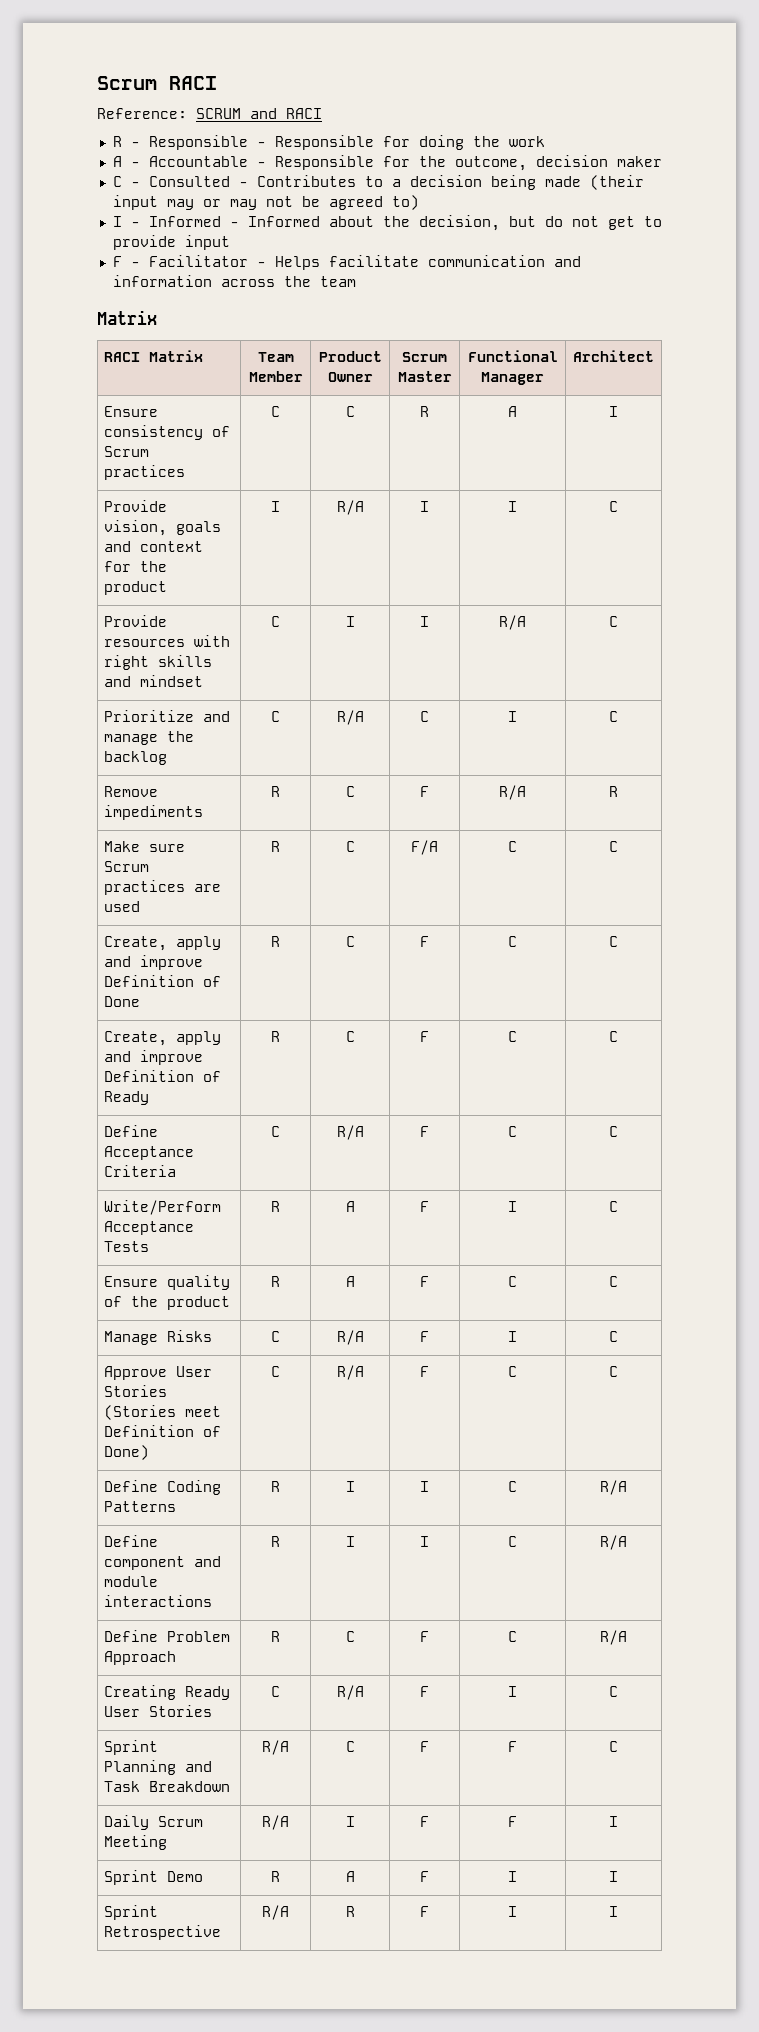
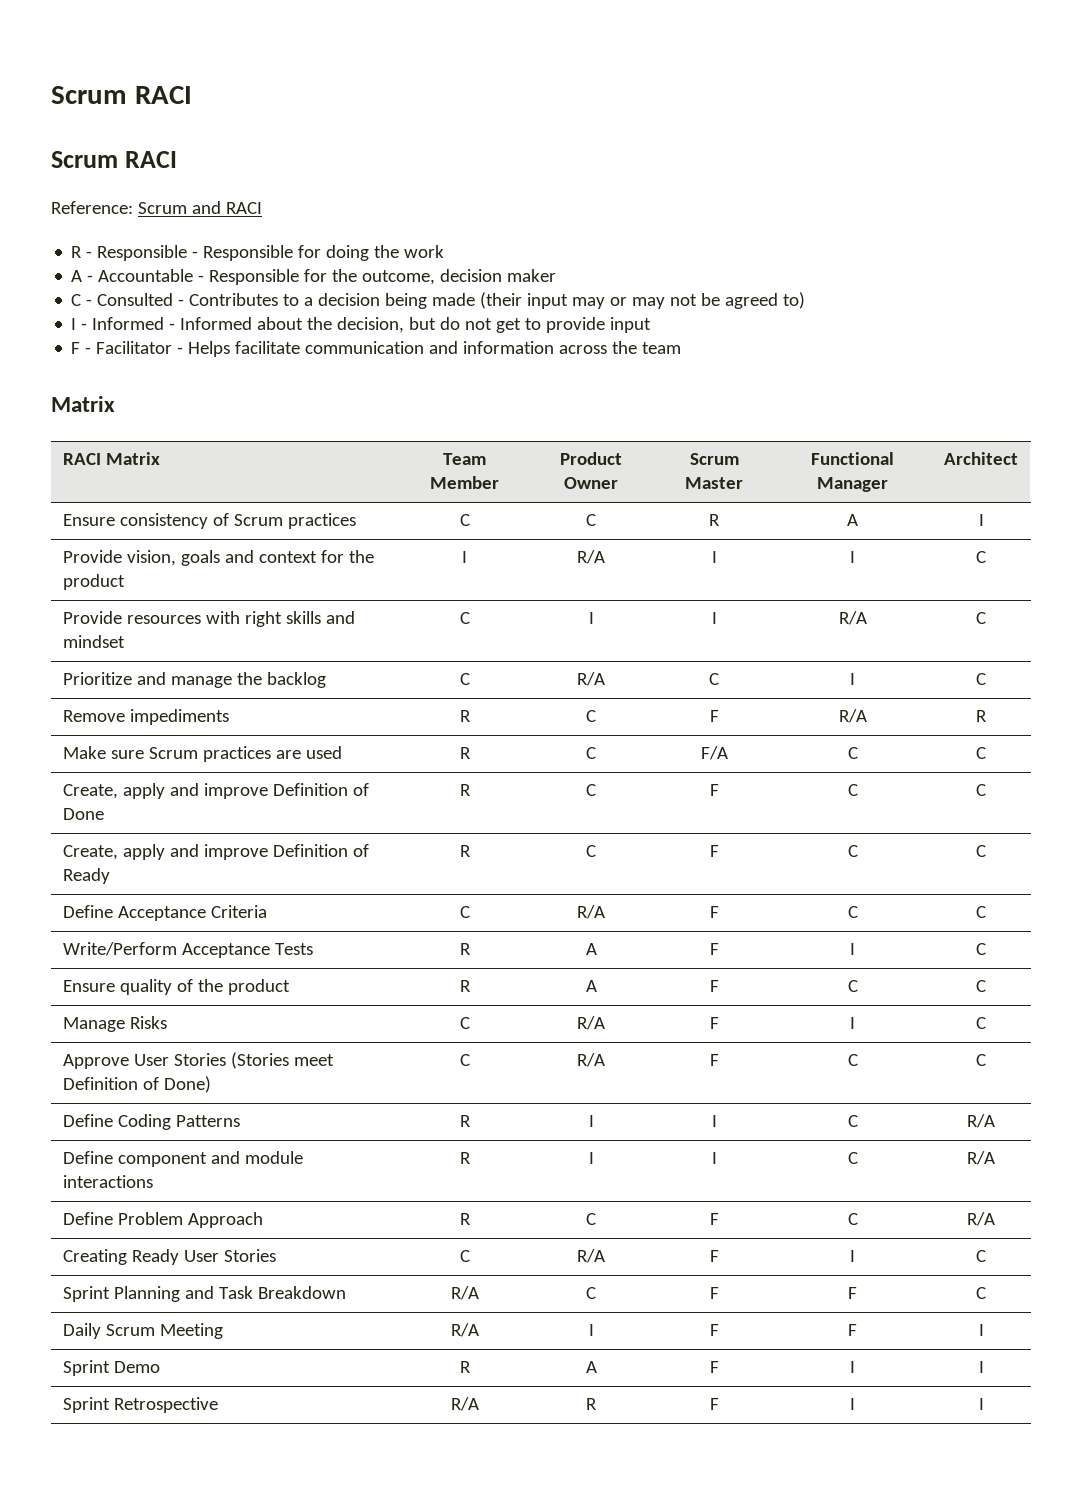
[97,76,217,90] Scrum RACI -> [51,86,192,104] [51,151,178,168] Scrum RACI // Scrum RACI
[196,108,241,119] SCRUM -> [137,202,187,214] Scrum

